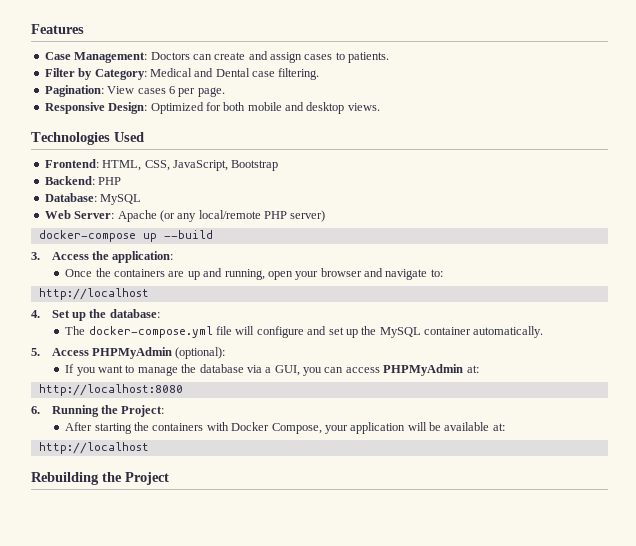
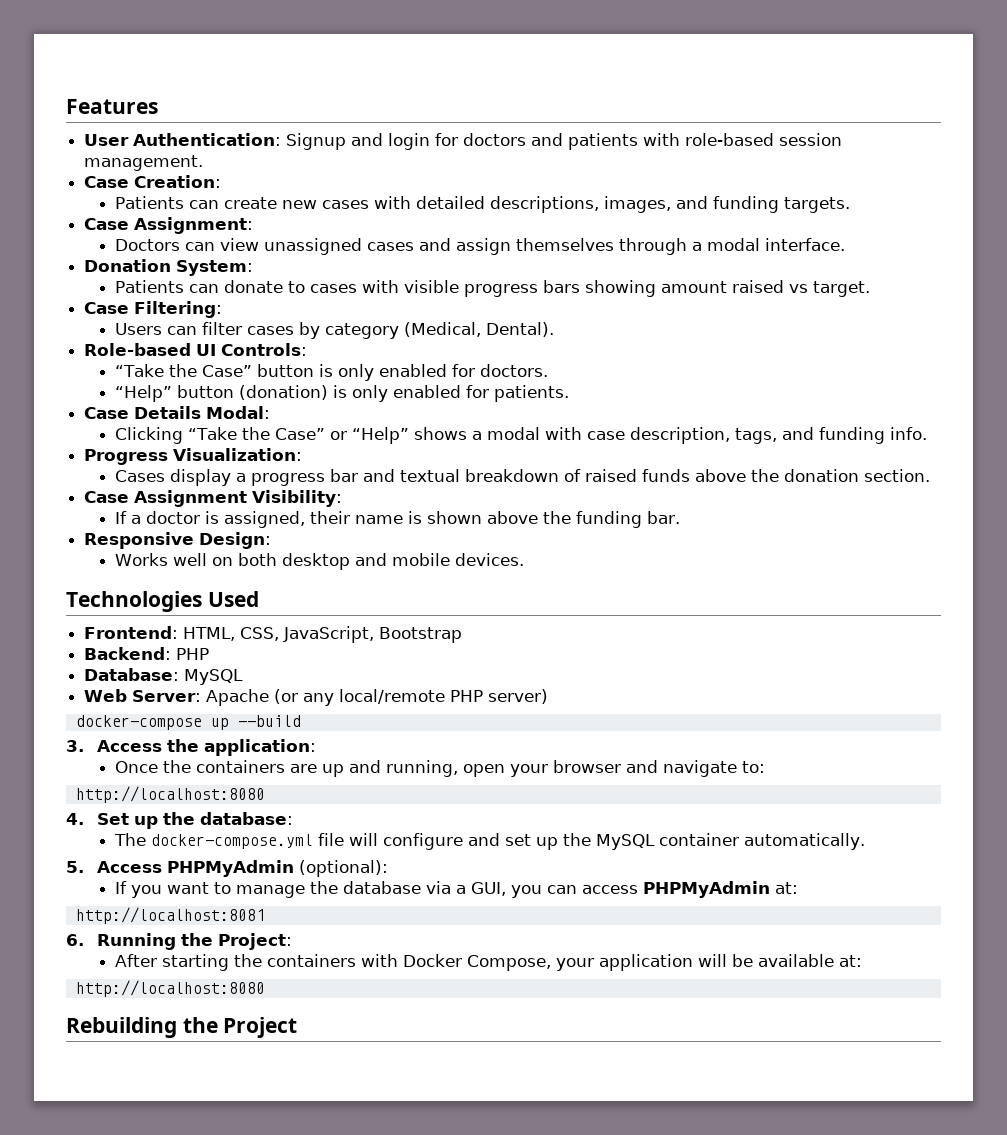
[44,51,390,63] [44,68,320,80] [44,85,225,97] [44,102,380,114] Case Management: Doctors can create and assign cases to patients. // Filter by Category: Medical and Dental case filtering. // Pagination: View cases 6 per page. // Responsive Design: Optimized for both mobile and desktop views. -> [84,133,843,150] [84,155,204,171] [84,175,222,188] [115,196,851,213] [84,217,254,234] [115,238,846,255] [84,259,254,276] [115,280,871,297] [84,301,223,318] [115,322,555,339] [84,343,308,356] [115,364,549,381] [115,385,570,402] [84,406,271,419] [115,427,928,444] [84,448,303,465] [115,469,931,486] [84,490,343,507] [115,511,681,528] [84,532,272,549] [115,553,525,570] User Authentication: Signup and login for doctors and patients with role-based session management. // Case Creation: // Patients can create new cases with detailed descriptions, images, and funding targets. // Case Assignment: // Doctors can view unassigned cases and assign themselves through a modal interface. // Donation System: // Patients can donate to cases with visible progress bars showing amount raised vs target. // Case Filtering: // Users can filter cases by category (Medical, Dental). // Role-based UI Controls: // “Take the Case” button is only enabled for doctors. // “Help” button (donation) is only enabled for patients. // Case Details Modal: // Clicking “Take the Case” or “Help” shows a modal with case description, tags, and funding info. // Progress Visualization: // Cases display a progress bar and textual breakdown of raised funds above the donation section. // Case Assignment Visibility: // If a doctor is assigned, their name is shown above the funding bar. // Responsive Design: // Works well on both desktop and mobile devices.
[38,288,149,300] http://localhost -> [75,786,265,803] http://localhost:8080
[38,384,183,396] http://localhost:8080 -> [75,907,265,924] http://localhost:8081
[38,442,149,454] http://localhost -> [75,980,265,997] http://localhost:8080

